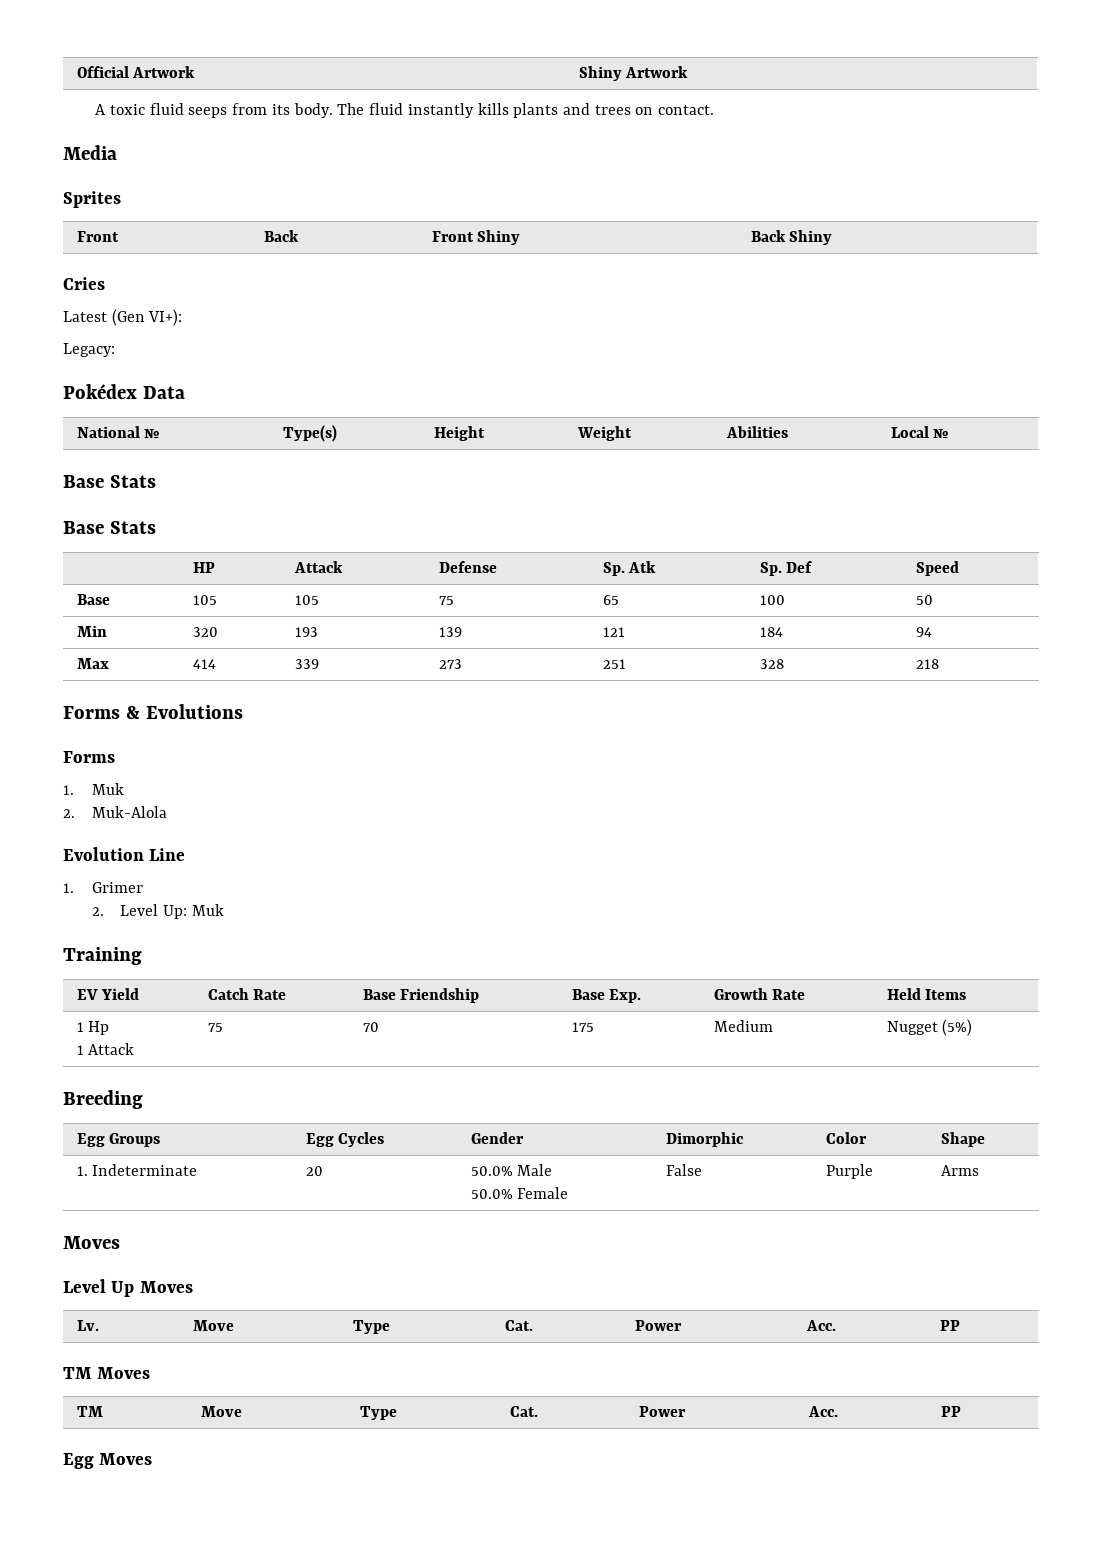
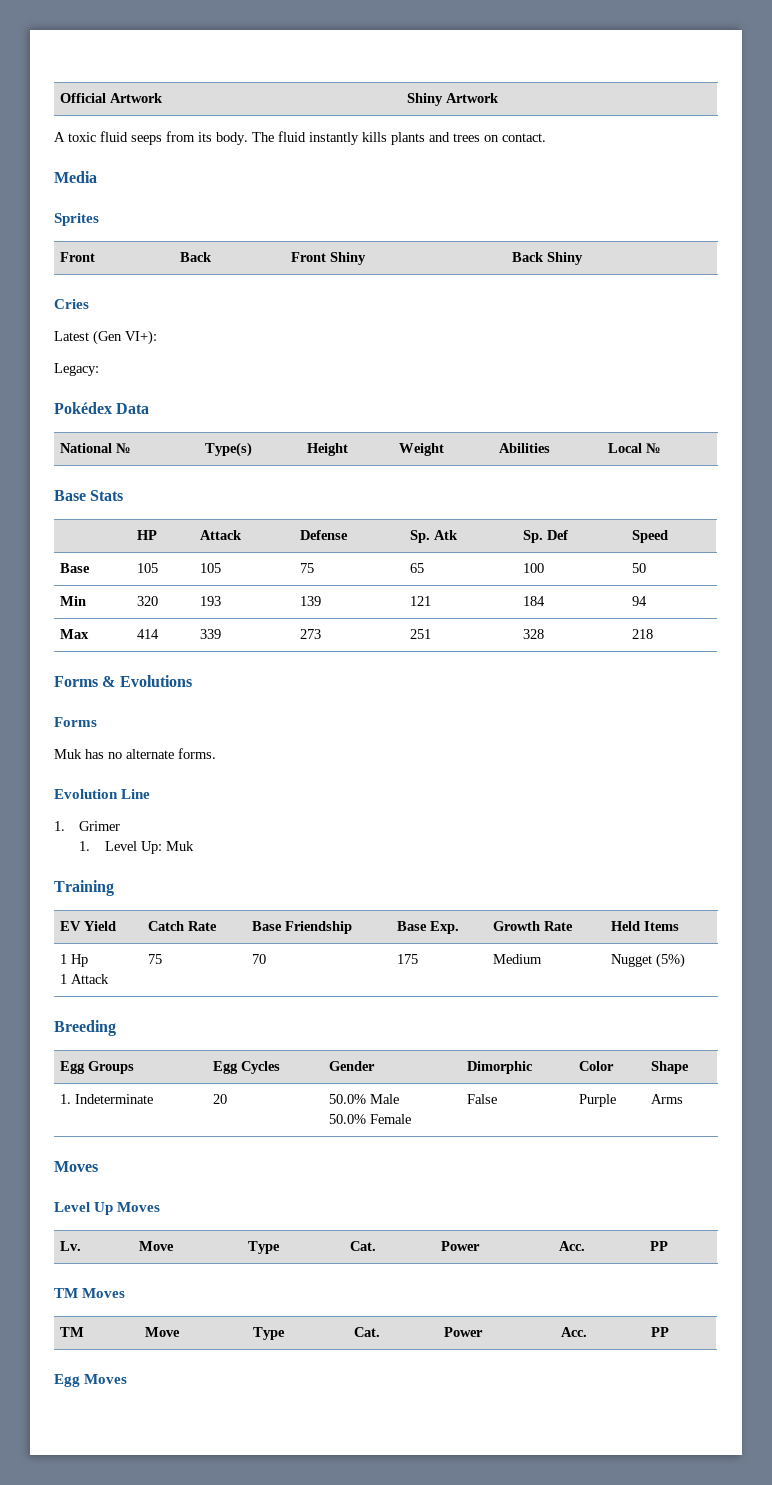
[63,521,156,534] // Base Stats -> (124, 495) none
[63,783,124,795] [63,806,167,818] 1. Muk // 2. Muk-Alola -> [54,748,216,759] Muk has no alternate forms.
[91,907,104,916] 2. -> [79,841,91,851] 1.

